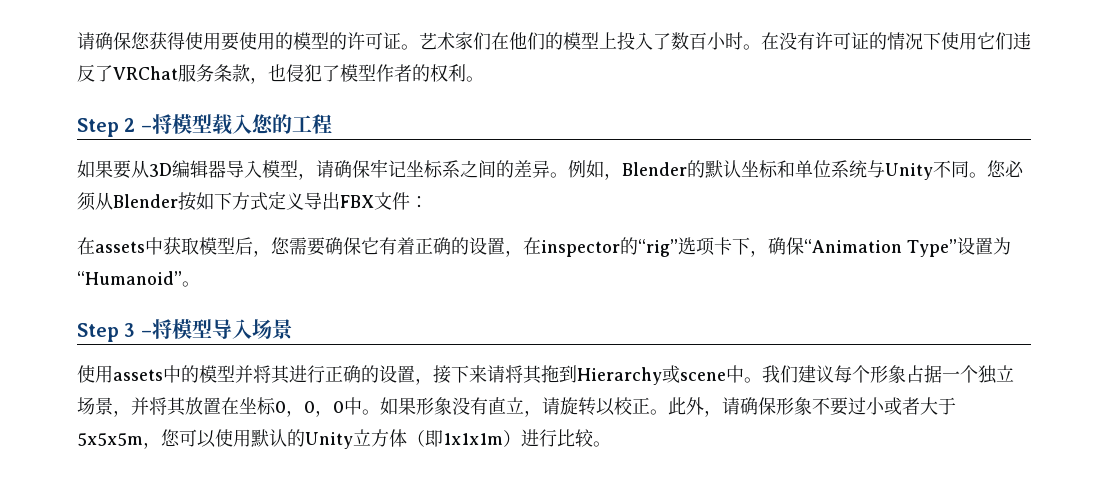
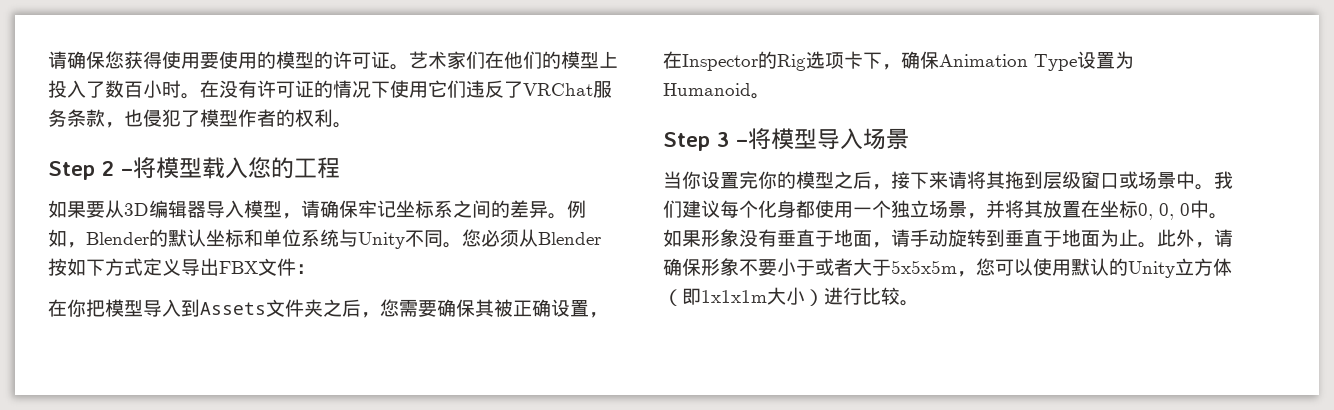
[95,237,1011,257] [77,271,182,285] assets中获取模型后，您需要确保它有着正确的设置，在inspector的“rig”选项卡下，确保“Animation Type”设置为“Humanoid” -> [67,299,608,318] [663,51,1134,71] [663,83,751,96] 你把模型导入到Assets文件夹之后，您需要确保其被正确设置，在Inspector的Rig选项卡下，确保Animation Type设置为Humanoid
[77,365,415,384] 使用assets中的模型并将其进行正确的设置 -> [663,171,872,189] 当你设置完你的模型之后
[577,365,726,385] Hierarchy或scene -> [1043,171,1176,189] 层级窗口或场景
[870,365,942,383] 形象占据 -> [758,200,853,218] 化身都使用
[275,401,333,417] 0，0， -> [1138,203,1174,220] 0, 0,
[488,397,650,417] 直立，请旋转以校正 -> [777,229,1138,248] 垂直于地面，请手动旋转到垂直于地面为止
[848,397,885,415] 过小 -> [777,258,815,276] 小于
(503, 439) none -> [767,287,805,305] 大小

